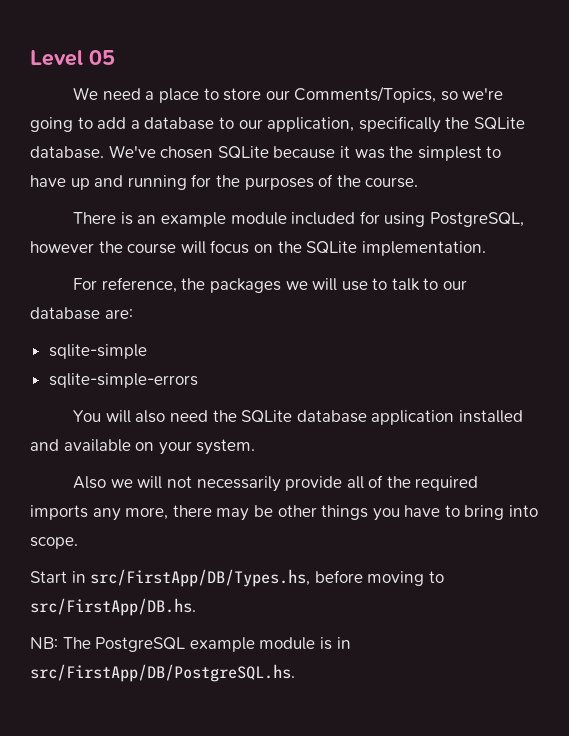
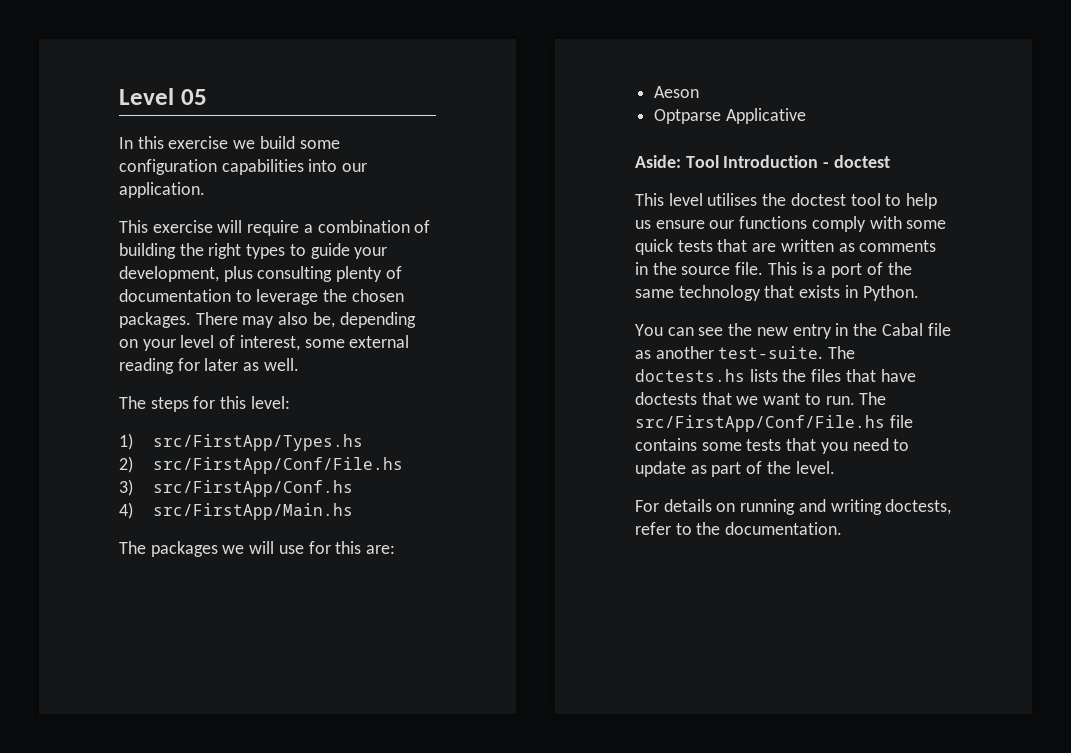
[73,86,504,103] [30,116,525,133] [30,145,502,161] [30,174,419,190] [73,211,524,227] [30,240,486,256] [73,277,468,293] [30,307,133,320] [48,344,147,359] [48,373,198,388] [73,410,523,425] [30,439,256,455] [73,475,479,492] [30,505,539,521] [30,537,78,549] [30,569,444,587] [30,598,196,616] [30,637,351,652] [30,664,295,682] We need a place to store our Comments/Topics, so we're going to add a database to our application, specifically the SQLite database. We've chosen SQLite because it was the simplest to have up and running for the purposes of the course. // There is an example module included for using PostgreSQL, however the course will focus on the SQLite implementation. // For reference, the packages we will use to talk to our database are: // sqlite-simple // sqlite-simple-errors // You will also need the SQLite database application installed and available on your system. // Also we will not necessarily provide all of the required imports any more, there may be other things you have to bring into scope. // Start in src/FirstApp/DB/Types.hs, before moving to src/FirstApp/DB.hs. // NB: The PostgreSQL example module is in src/FirstApp/DB/PostgreSQL.hs. -> [119,136,340,149] [119,159,368,175] [119,182,205,198] [119,220,431,236] [119,243,388,259] [119,266,402,282] [119,289,404,305] [119,312,416,328] [119,335,410,351] [119,358,299,374] [119,396,290,412] [119,433,364,451] [119,456,404,474] [119,479,354,497] [119,502,354,520] [119,541,396,557] [654,86,700,98] [654,108,806,124] [635,155,890,168] [635,193,938,209] [635,216,947,232] [635,239,937,255] [635,262,912,278] [635,285,919,301] [635,323,951,339] [635,346,856,359] [635,369,916,382] [635,392,887,405] [635,415,913,432] [635,438,910,454] [635,461,835,477] [635,499,952,515] [635,522,843,535] In this exercise we build some configuration capabilities into our application. // This exercise will require a combination of building the right types to guide your development, plus consulting plenty of documentation to leverage the chosen packages. There may also be, depending on your level of interest, some external reading for later as well. // The steps for this level: // 1) src/FirstApp/Types.hs // 2) src/FirstApp/Conf/File.hs // 3) src/FirstApp/Conf.hs // 4) src/FirstApp/Main.hs // The packages we will use for this are: // Aeson // Optparse Applicative // Aside: Tool Introduction - doctest // This level utilises the doctest tool to help us ensure our functions comply with some quick tests that are written as comments in the source file. This is a port of the same technology that exists in Python. // You can see the new entry in the Cabal file as another test-suite. The doctests.hs lists the files that have doctests that we want to run. The src/FirstApp/Conf/File.hs file contains some tests that you need to update as part of the level. // For details on running and writing doctests, refer to the documentation.

